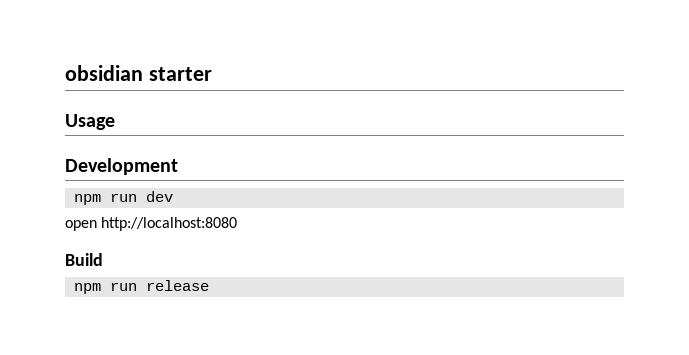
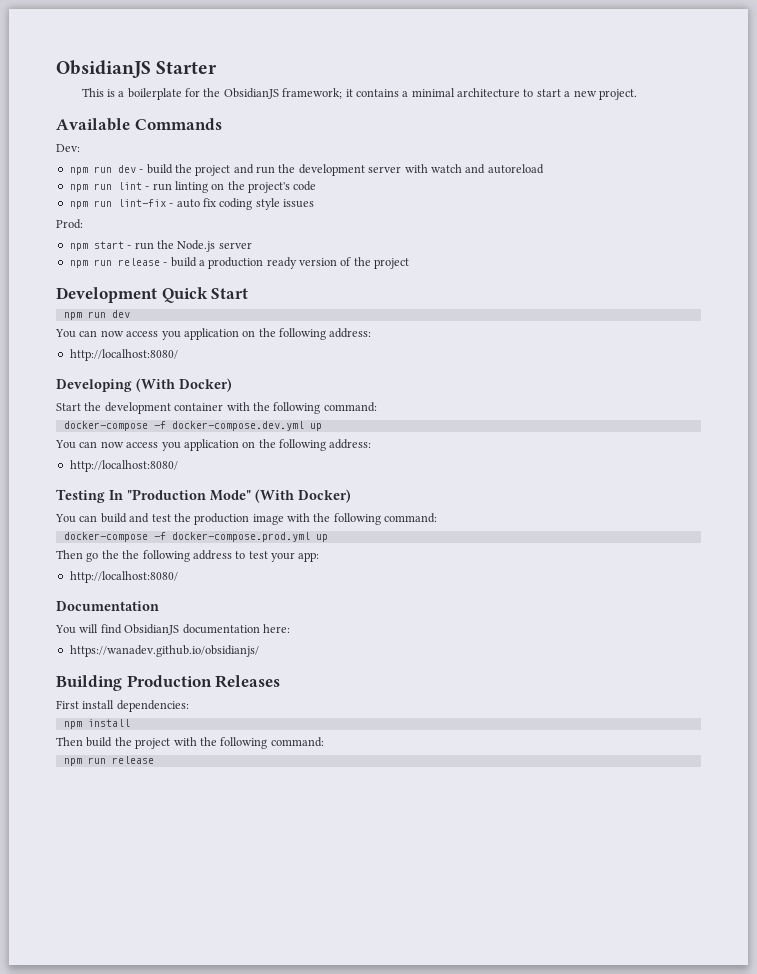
[65,65,212,81] [65,114,115,130] obsidian starter // Usage -> [56,60,218,78] [81,88,637,100] [56,118,222,131] [56,144,80,152] [69,164,544,176] [69,181,317,193] [69,198,314,210] [56,219,83,229] [69,240,252,252] [69,257,410,269] ObsidianJS Starter // This is a boilerplate for the ObsidianJS framework; it contains a minimal architecture to start a new project. // Available Commands // Dev: // npm run dev - build the project and run the development server with watch and autoreload // npm run lint - run linting on the project's code // npm run lint-fix - auto fix coding style issues // Prod: // npm start - run the Node.js server // npm run release - build a production ready version of the project
(178, 166) none -> [161,287,249,303] Quick Start
[65,217,238,231] [65,253,103,266] open http://localhost:8080 // Build -> [55,328,372,340] [69,349,178,361] [56,378,232,392] [56,402,377,414] [63,421,322,431] [55,439,372,451] [69,460,178,472] [56,489,351,503] [55,513,438,525] [63,532,328,542] [56,550,320,562] [69,571,178,583] [56,601,159,611] [55,624,290,635] [69,645,259,657] [56,675,281,691] [56,700,189,712] [63,719,130,729] [56,737,324,749] You can now access you application on the following address: // http://localhost:8080/ // Developing (With Docker) // Start the development container with the following command: // docker-compose -f docker-compose.dev.yml up // You can now access you application on the following address: // http://localhost:8080/ // Testing In "Production Mode" (With Docker) // You can build and test the production image with the following command: // docker-compose -f docker-compose.prod.yml up // Then go the the following address to test your app: // http://localhost:8080/ // Documentation // You will find ObsidianJS documentation here: // https://wanadev.github.io/obsidianjs/ // Building Production Releases // First install dependencies: // npm install // Then build the project with the following command:

